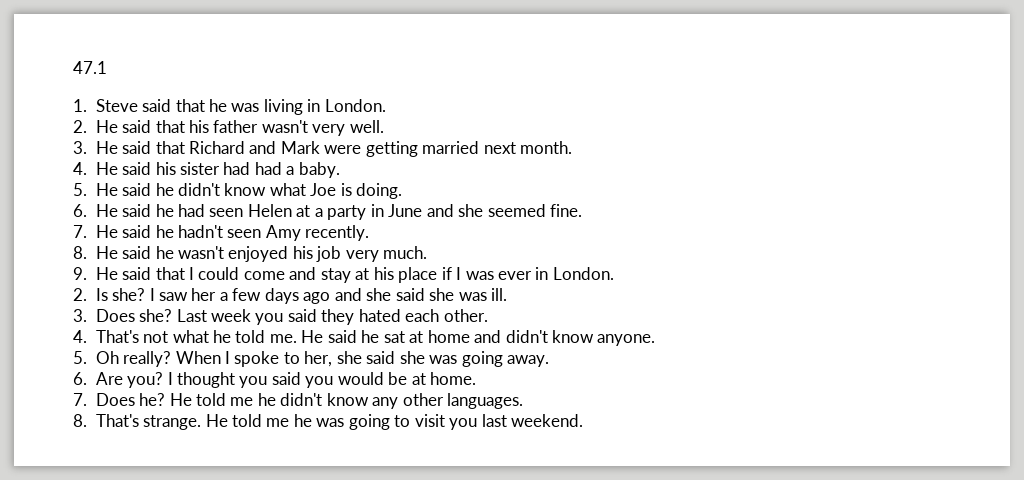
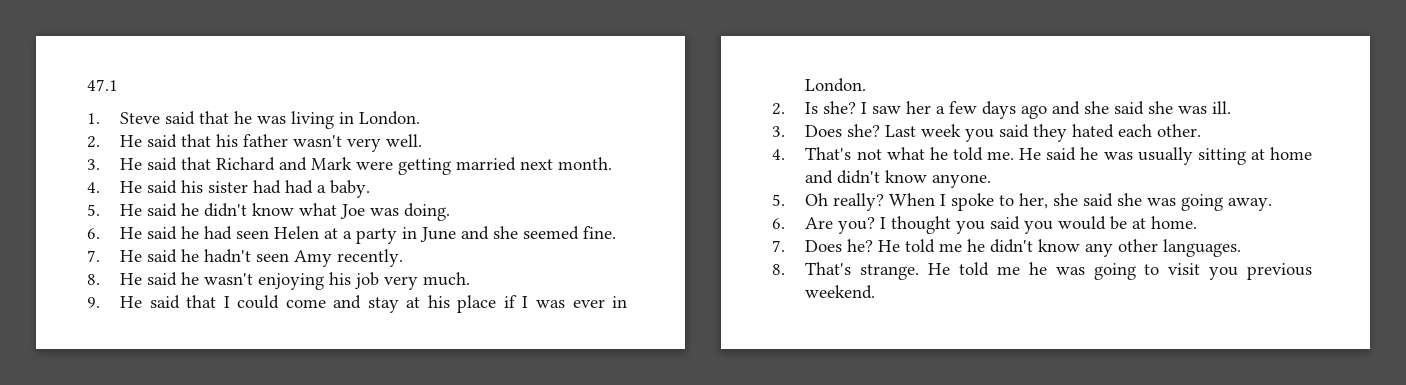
[340,183,352,196] is -> [370,208,400,216] was
[228,246,289,262] enjoyed -> [258,273,325,290] enjoying
[383,331,405,343] sat -> [1103,147,1246,165] was usually sitting
[481,414,507,427] last -> [1247,263,1313,280] previous

